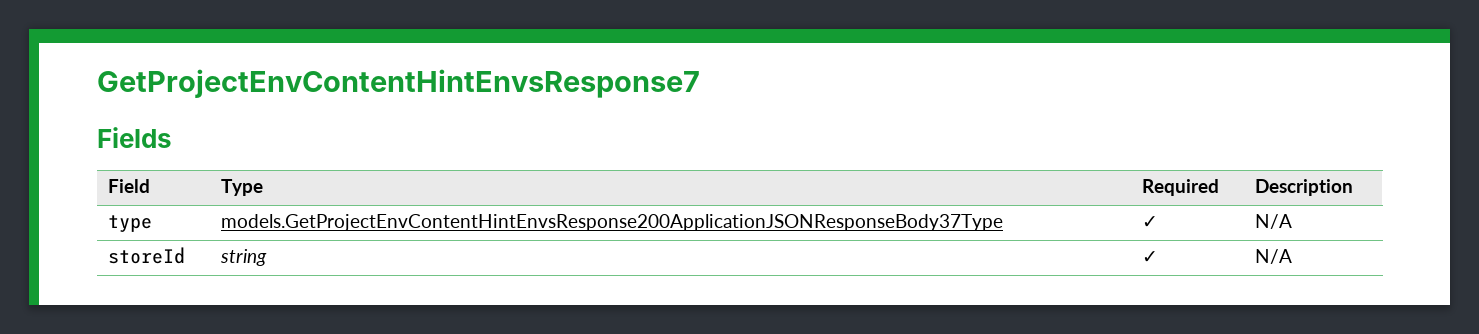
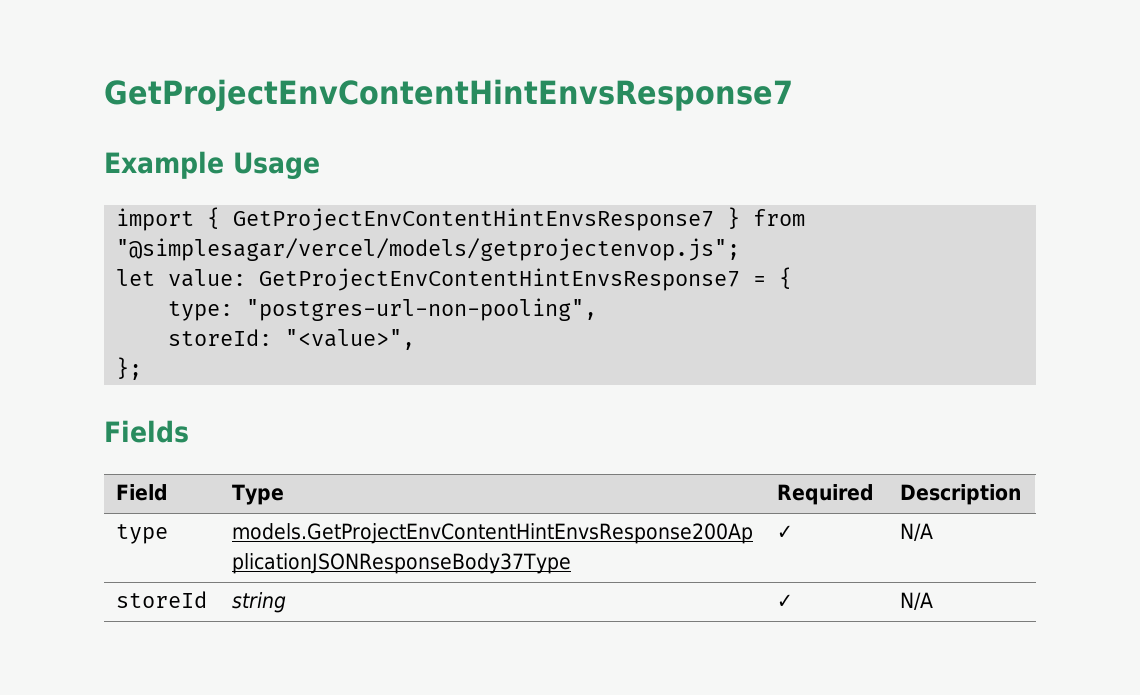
[97,69,700,98] GetProjectEnvContentHintEnvsResponse7 -> [104,79,793,111] [104,151,320,180] [116,207,806,231] [116,238,741,261] [116,267,793,291] [168,298,598,321] [168,329,416,350] [116,357,143,380] GetProjectEnvContentHintEnvsResponse7 // Example Usage // import { GetProjectEnvContentHintEnvsResponse7 } from "@simplesagar/vercel/models/getprojectenvop.js"; // let value: GetProjectEnvContentHintEnvsResponse7 = { // type: "postgres-url-non-pooling", // storeId: "<value>", // };

